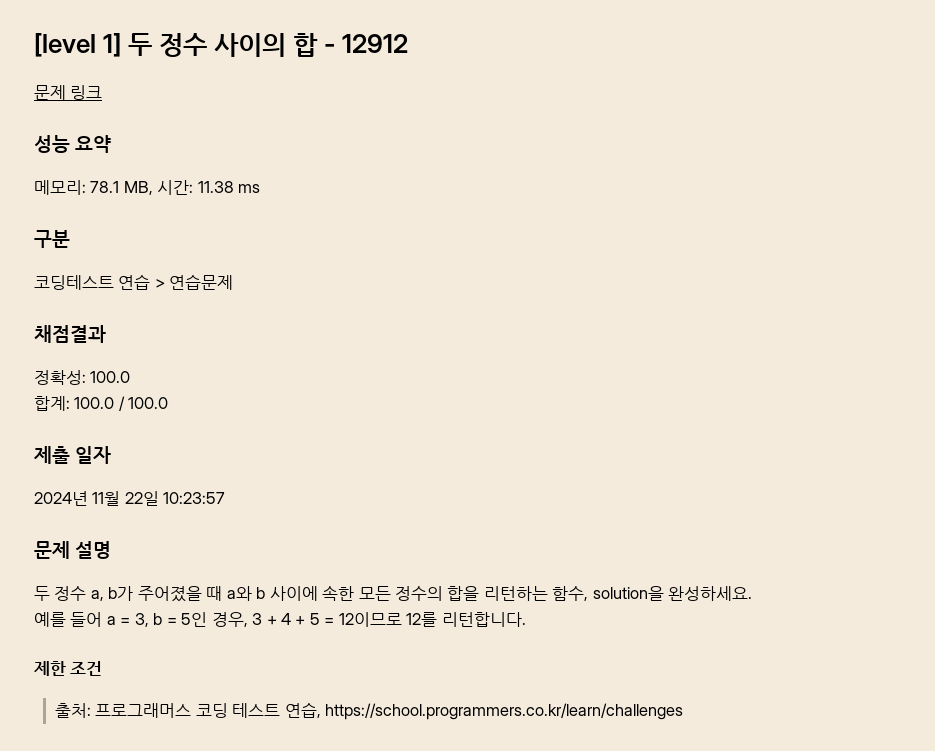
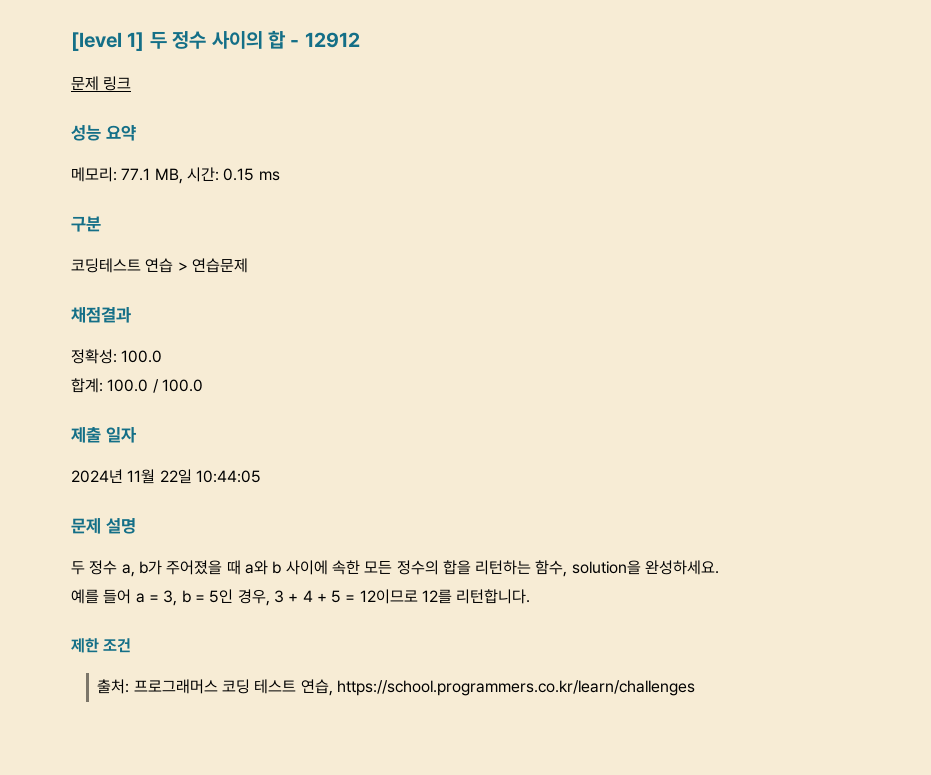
[90,181,120,193] 78.1 -> [121,168,151,181] 77.1
[197,181,234,193] 11.38 -> [223,168,255,181] 0.15
[163,492,226,504] 10:23:57 -> [195,470,261,483] 10:44:05

